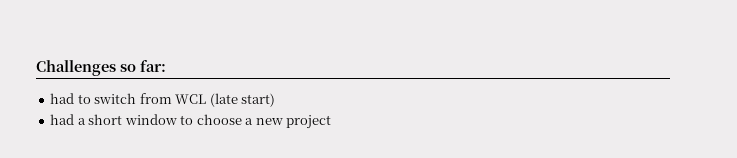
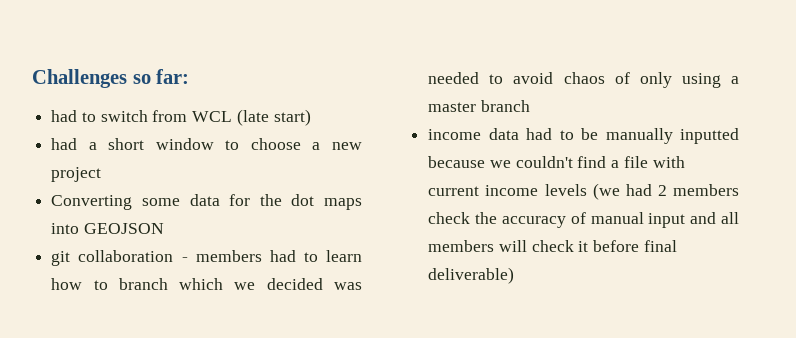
(332, 122) none -> [51,194,362,210] [51,223,164,234] [51,250,362,266] [51,278,362,290] [428,72,739,88] [428,100,530,112] [428,128,739,144] [428,156,685,168] [428,183,739,200] [428,212,739,228] [428,240,677,252] [428,267,515,284] // Converting some data for the dot maps into GEOJSON // git collaboration - members had to learn how to branch which we decided was needed to avoid chaos of only using a master branch // income data had to be manually inputted because we couldn't find a file with current income levels (we had 2 members check the accuracy of manual input and all members will check it before final deliverable)

